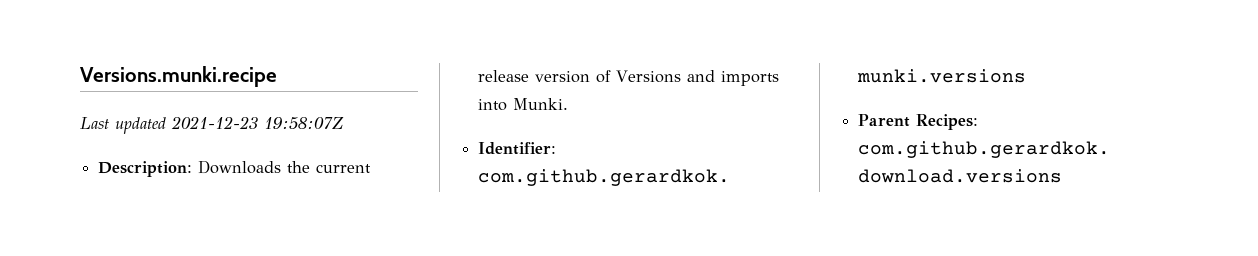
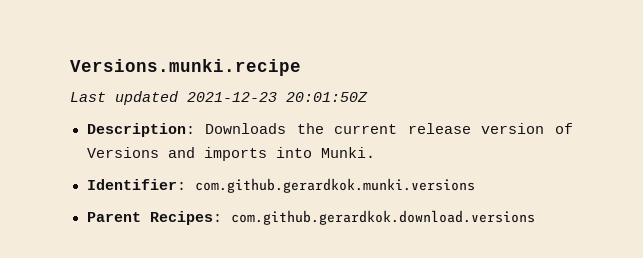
[264,117,344,130] 19:58:07Z -> [286,92,368,102] 20:01:50Z

